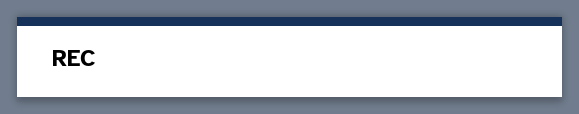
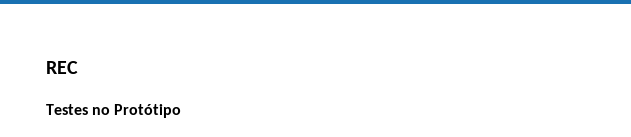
(95, 58) none -> [46,104,182,118] // Testes no Protótipo

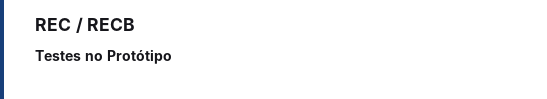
(78, 67) none -> [75,17,136,33] / RECB

